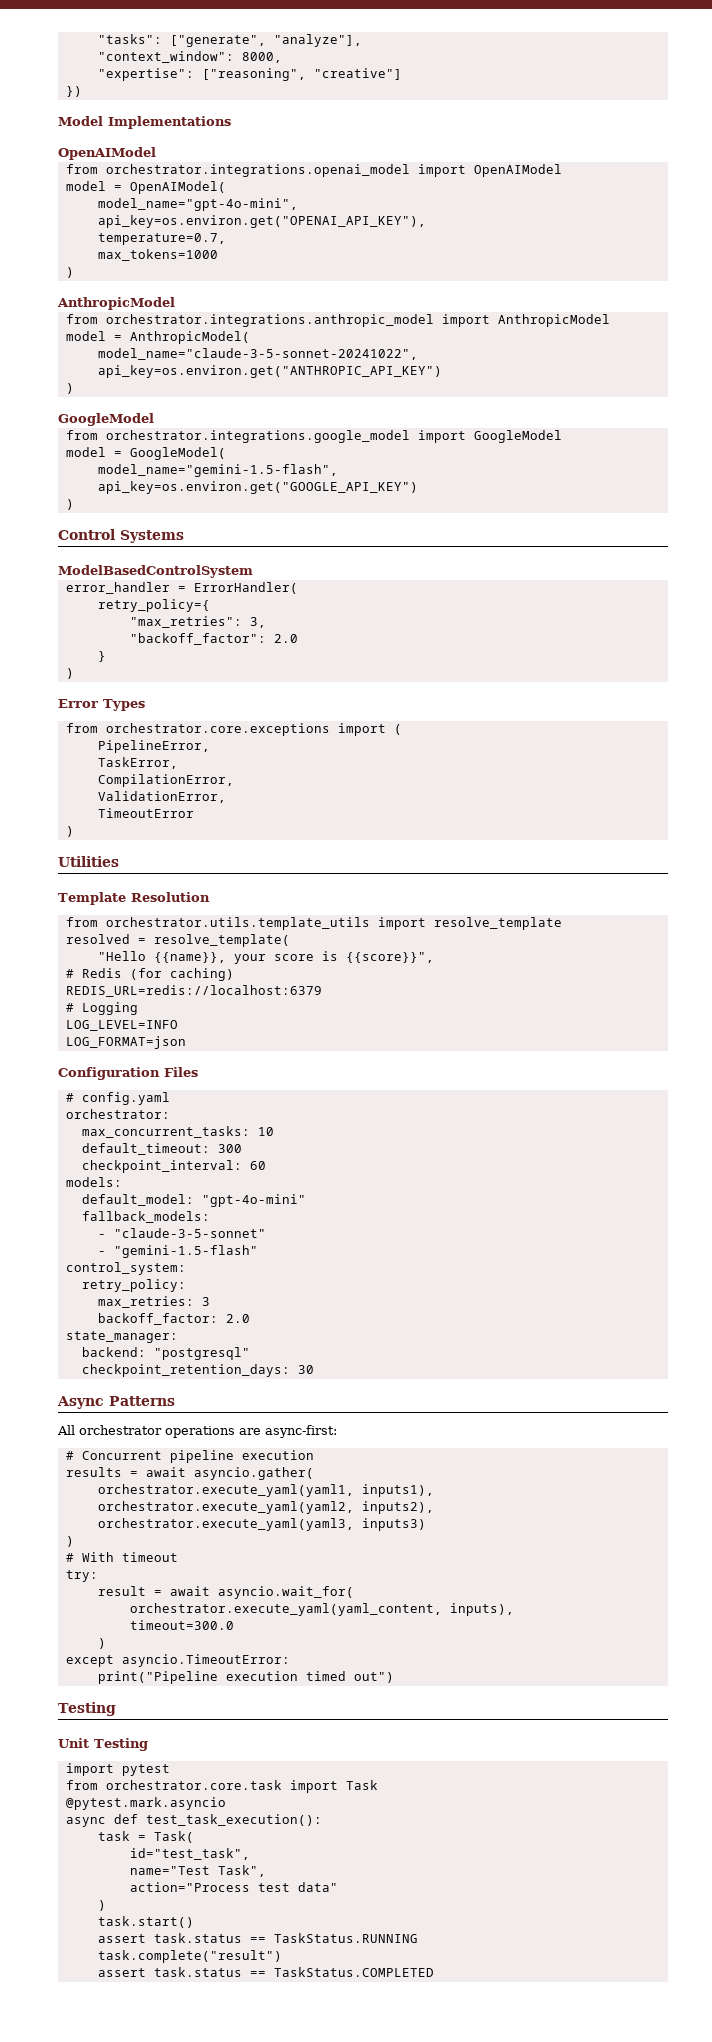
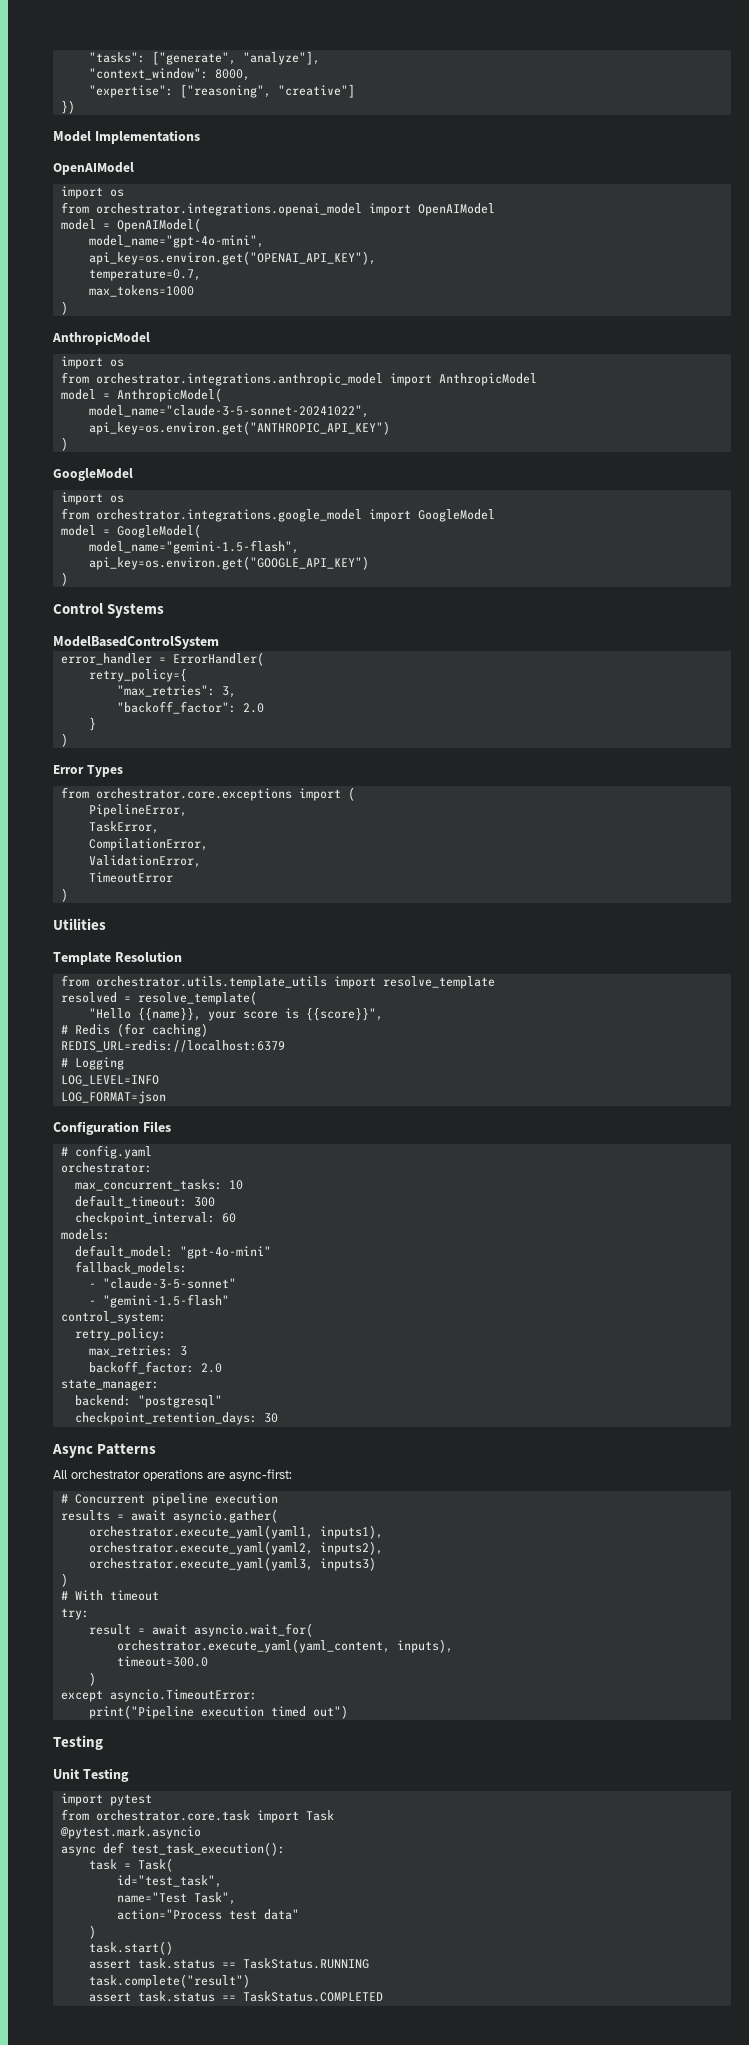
(156, 153) none -> [60,186,124,199] // import os
(175, 303) none -> [60,356,124,369] // import os
(154, 419) none -> [60,492,124,505] // import os

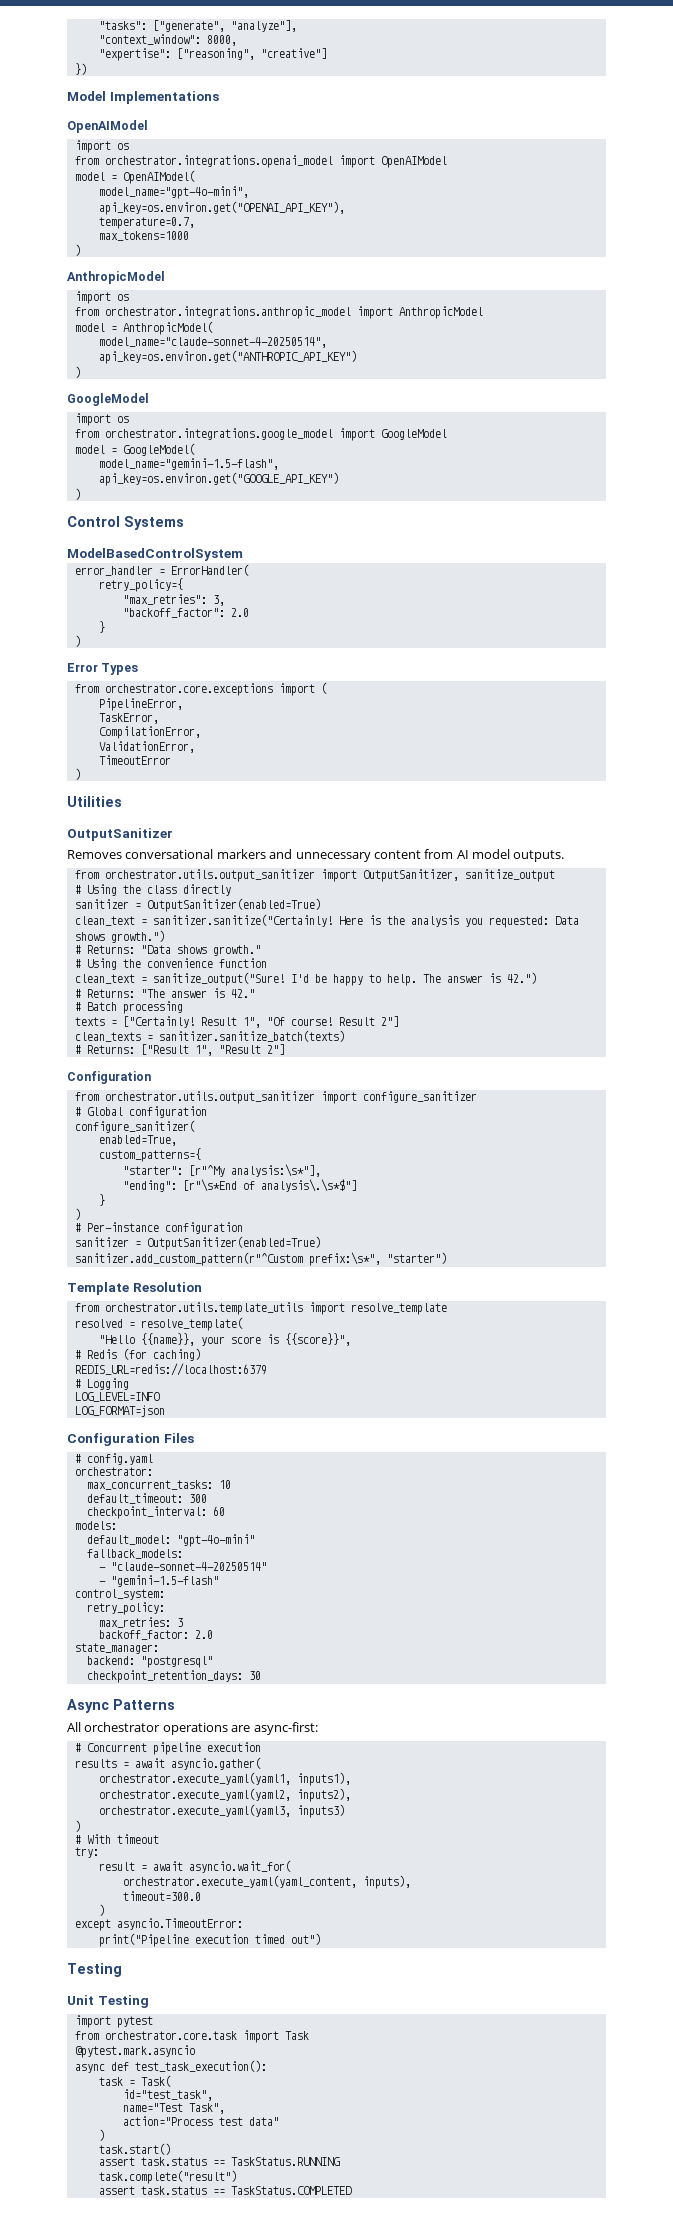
[88,405,369,418] model_name="claude-3-5-sonnet-20241022", -> [98,337,327,348] model_name="claude-sonnet-4-20250514",
(106, 924) none -> [67,828,173,841] [67,849,565,862] [74,869,555,882] [74,884,231,896] [74,898,321,912] [74,914,579,928] [74,930,165,943] [74,945,261,956] [74,958,267,970] [74,972,537,986] [74,988,255,998] [74,1001,183,1014] [74,1016,399,1028] [74,1030,345,1042] [74,1044,285,1056] [67,1071,151,1084] [74,1091,477,1104] [74,1106,207,1118] [74,1120,195,1133] [98,1135,177,1146] [98,1148,201,1162] [122,1164,321,1177] [122,1179,357,1192] [98,1194,105,1206] [74,1208,81,1220] [74,1222,243,1234] [74,1236,321,1250] [74,1252,447,1266] // OutputSanitizer // Removes conversational markers and unnecessary content from AI model outputs. // from orchestrator.utils.output_sanitizer import OutputSanitizer, sanitize_output // # Using the class directly // sanitizer = OutputSanitizer(enabled=True) // clean_text = sanitizer.sanitize("Certainly! Here is the analysis you requested: Data shows growth.") // # Returns: "Data shows growth." // # Using the convenience function // clean_text = sanitize_output("Sure! I'd be happy to help. The answer is 42.") // # Returns: "The answer is 42." // # Batch processing // texts = ["Certainly! Result 1", "Of course! Result 2"] // clean_texts = sanitizer.sanitize_batch(texts) // # Returns: ["Result 1", "Result 2"] // Configuration // from orchestrator.utils.output_sanitizer import configure_sanitizer // # Global configuration // configure_sanitizer( // enabled=True, // custom_patterns={ // "starter": [r"^My analysis:\s*"], // "ending": [r"\s*End of analysis\.\s*$"] // } // ) // # Per-instance configuration // sanitizer = OutputSanitizer(enabled=True) // sanitizer.add_custom_pattern(r"^Custom prefix:\s*", "starter")
[102,1278,236,1289] "claude-3-5-sonnet" -> [110,1562,267,1571] "claude-sonnet-4-20250514"

